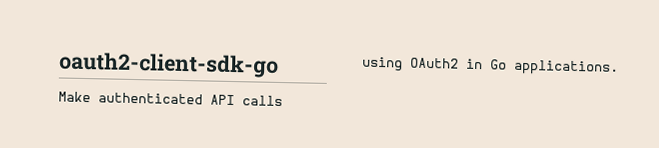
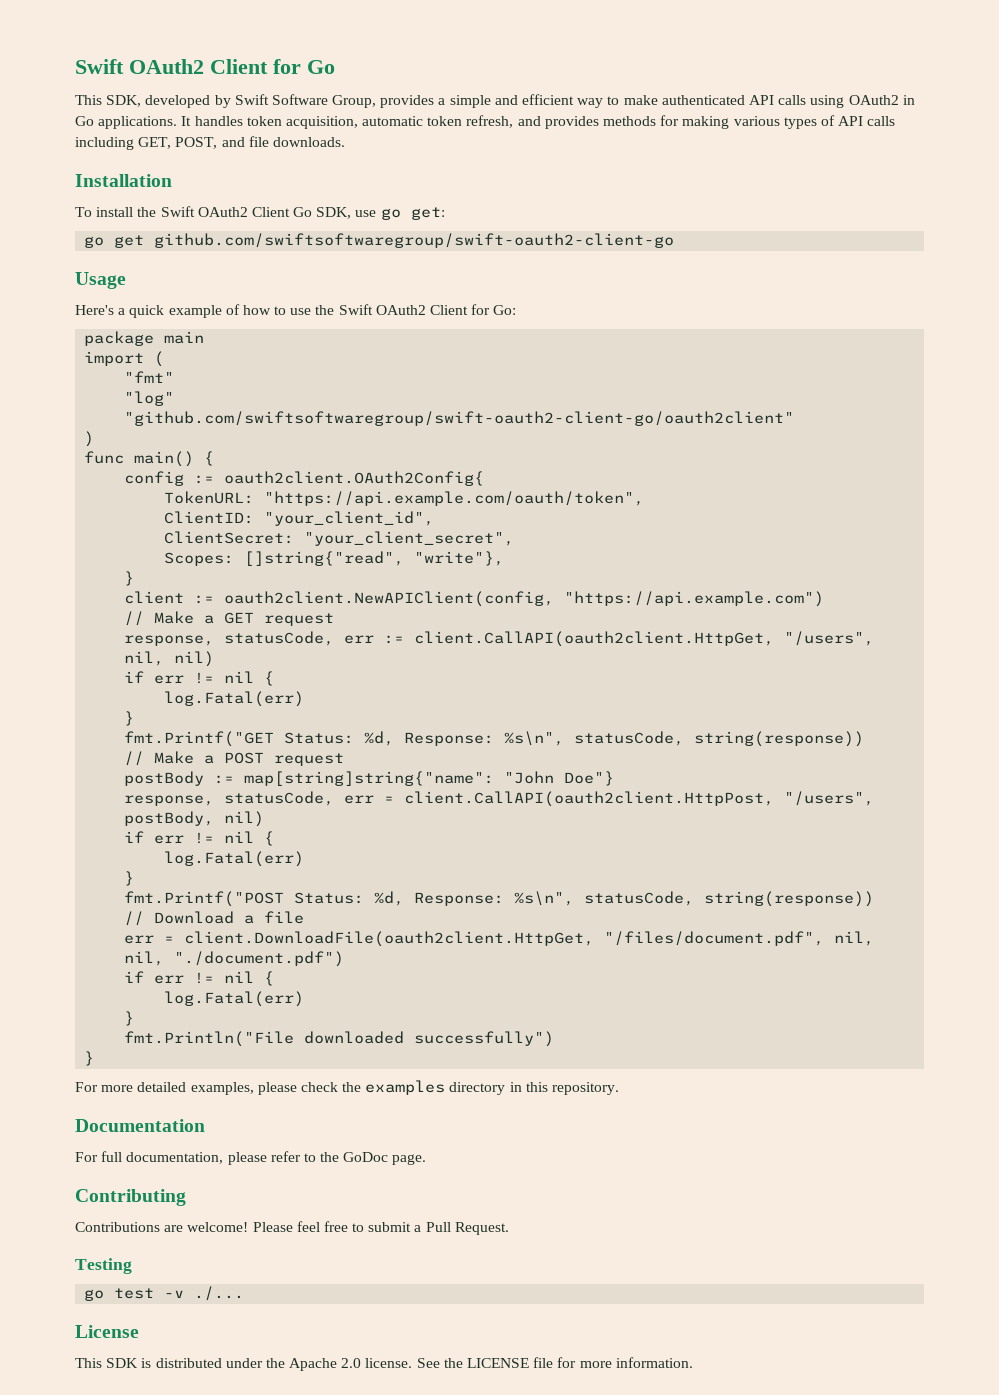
[58,51,279,78] [58,91,91,103] oauth2-client-sdk-go // Make -> [75,59,335,74] [75,94,658,108] Swift OAuth2 Client for Go // This SDK, developed by Swift Software Group, provides a simple and efficient way to make
(619, 67) none -> [181,115,896,129] [75,136,345,150] [75,174,172,187] [75,206,445,220] [84,233,675,248] [75,272,126,289] [75,304,517,318] [84,331,205,346] [84,351,165,367] [124,371,175,383] [124,391,175,406] [124,411,795,426] [84,431,95,447] [84,451,215,467] [124,471,485,486] [164,491,645,506] [164,511,435,526] [164,531,515,546] [164,551,505,566] [124,571,135,586] [124,591,825,607] [124,611,335,626] [124,631,875,647] [124,651,215,667] [124,671,275,686] [164,691,305,707] [124,711,135,726] [124,731,865,747] [124,751,345,766] [124,771,615,786] [124,791,875,807] [124,811,265,827] [124,831,275,846] [164,851,305,867] [124,871,135,886] [124,891,875,907] [124,911,305,926] [124,931,875,947] [124,951,345,967] [124,971,275,986] [164,991,305,1007] [124,1011,135,1026] [124,1031,555,1047] [84,1051,95,1066] [75,1080,620,1095] [75,1119,205,1132] [75,1151,427,1165] [75,1189,186,1206] [75,1221,509,1235] [75,1258,132,1274] [84,1286,245,1301] [75,1325,139,1338] [75,1357,693,1371] It handles token acquisition, automatic token refresh, and provides methods for making various types of API calls including GET, POST, and file downloads. // Installation // To install the Swift OAuth2 Client Go SDK, use go get: // go get github.com/swiftsoftwaregroup/swift-oauth2-client-go // Usage // Here's a quick example of how to use the Swift OAuth2 Client for Go: // package main // import ( // "fmt" // "log" // "github.com/swiftsoftwaregroup/swift-oauth2-client-go/oauth2client" // ) // func main() { // config := oauth2client.OAuth2Config{ // TokenURL: "https://api.example.com/oauth/token", // ClientID: "your_client_id", // ClientSecret: "your_client_secret", // Scopes: []string{"read", "write"}, // } // client := oauth2client.NewAPIClient(config, "https://api.example.com") // // Make a GET request // response, statusCode, err := client.CallAPI(oauth2client.HttpGet, "/users", nil, nil) // if err != nil { // log.Fatal(err) // } // fmt.Printf("GET Status: %d, Response: %s\n", statusCode, string(response)) // // Make a POST request // postBody := map[string]string{"name": "John Doe"} // response, statusCode, err = client.CallAPI(oauth2client.HttpPost, "/users", postBody, nil) // if err != nil { // log.Fatal(err) // } // fmt.Printf("POST Status: %d, Response: %s\n", statusCode, string(response)) // // Download a file // err = client.DownloadFile(oauth2client.HttpGet, "/files/document.pdf", nil, nil, "./document.pdf") // if err != nil { // log.Fatal(err) // } // fmt.Println("File downloaded successfully") // } // For more detailed examples, please check the examples directory in this repository. // Documentation // For full documentation, please refer to the GoDoc page. // Contributing // Contributions are welcome! Please feel free to submit a Pull Request. // Testing // go test -v ./... // License // This SDK is distributed under the Apache 2.0 license. See the LICENSE file for more information.

